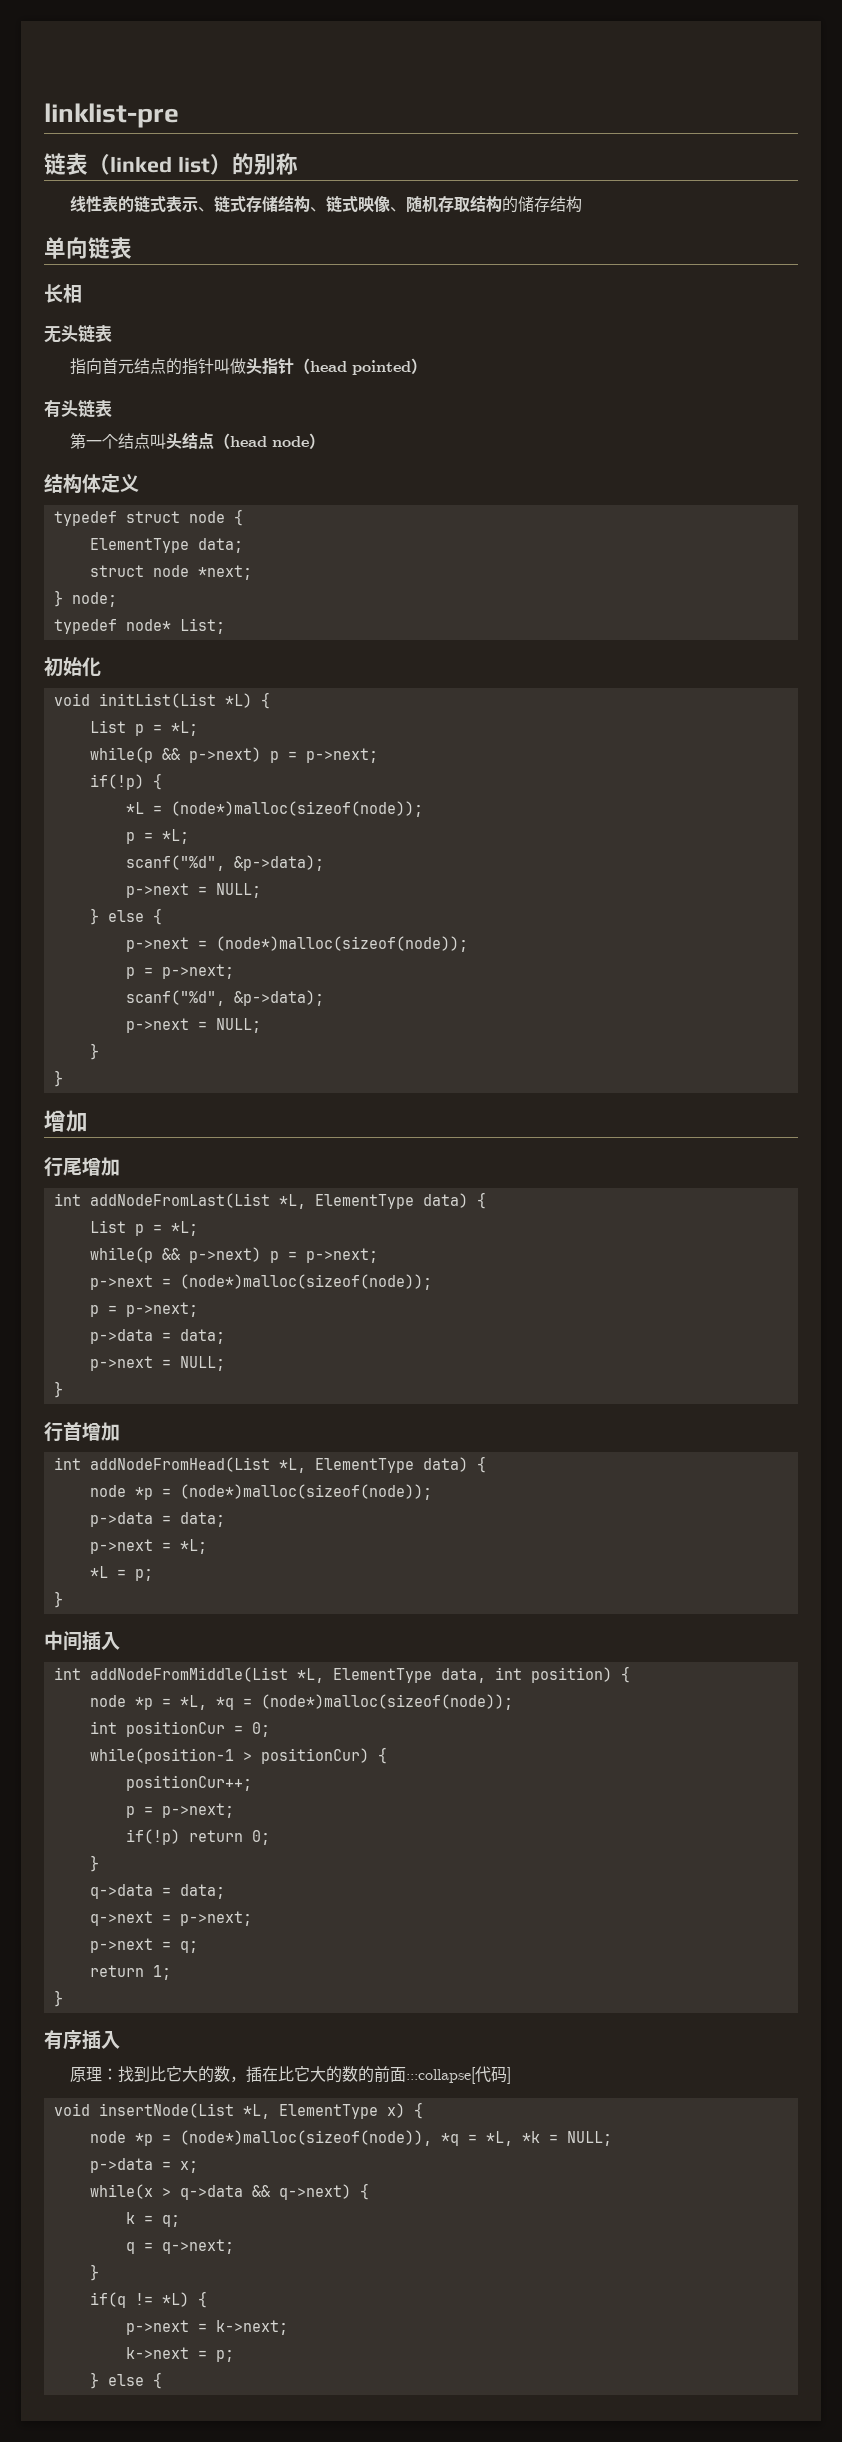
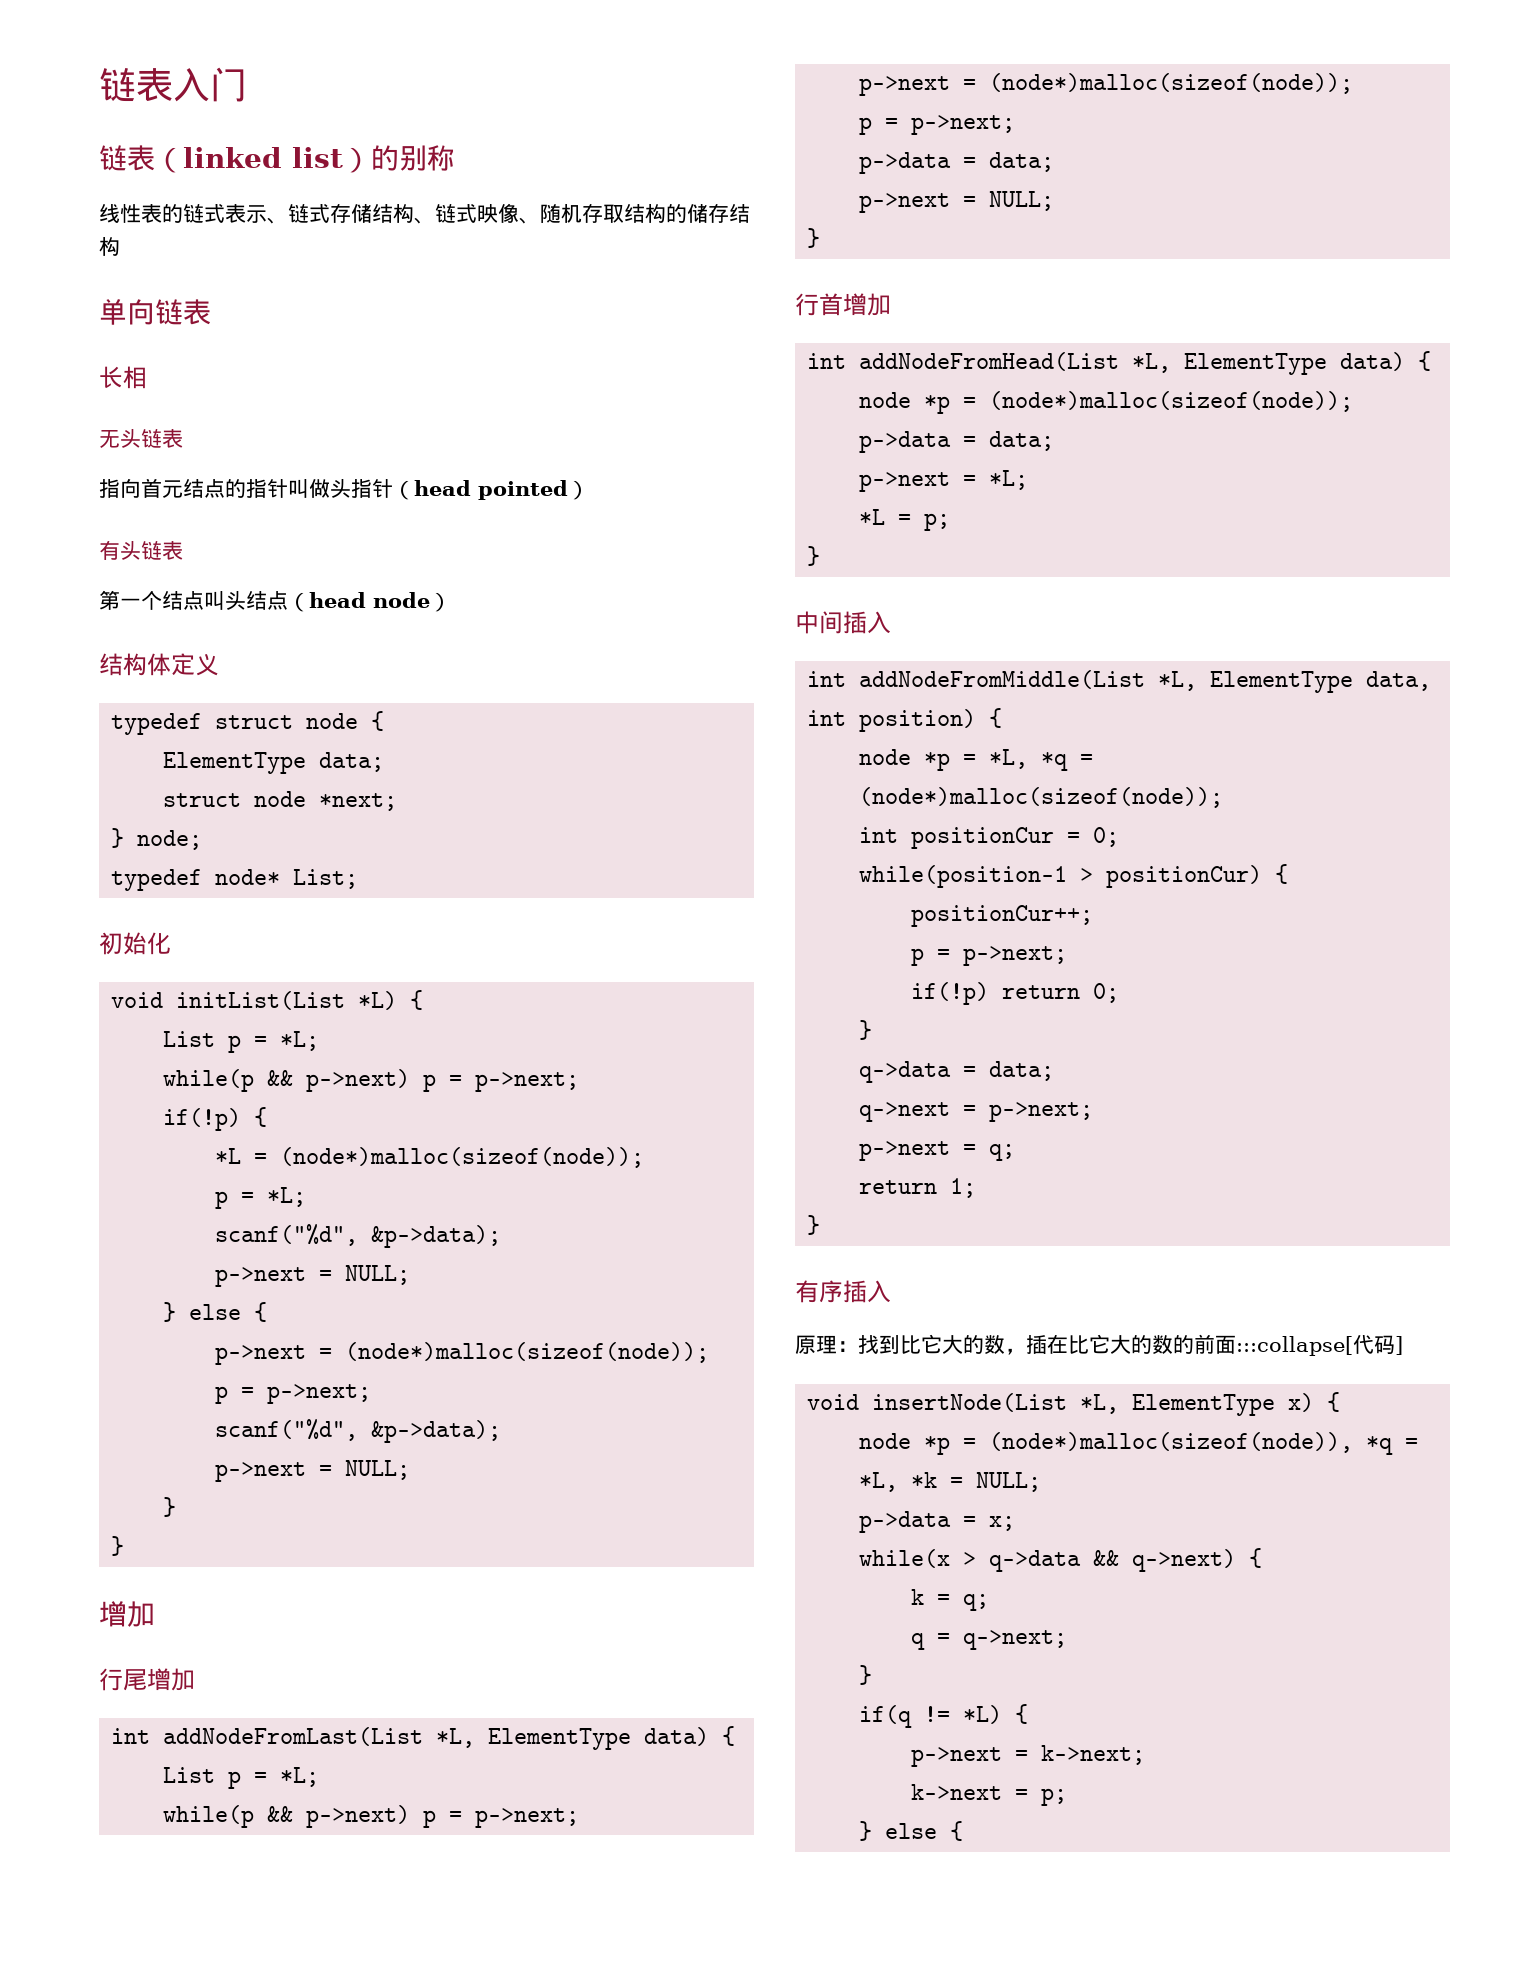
[44,103,179,128] linklist-pre -> [99,67,247,102] 链表入门

